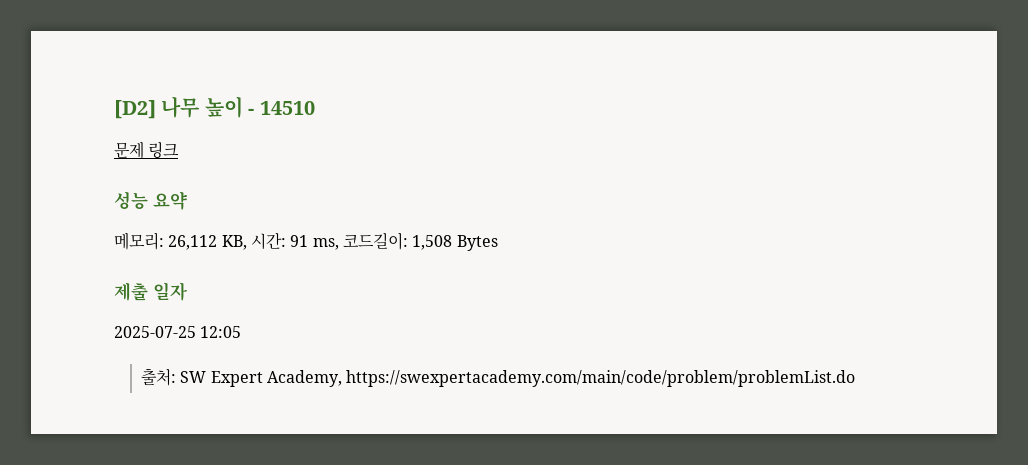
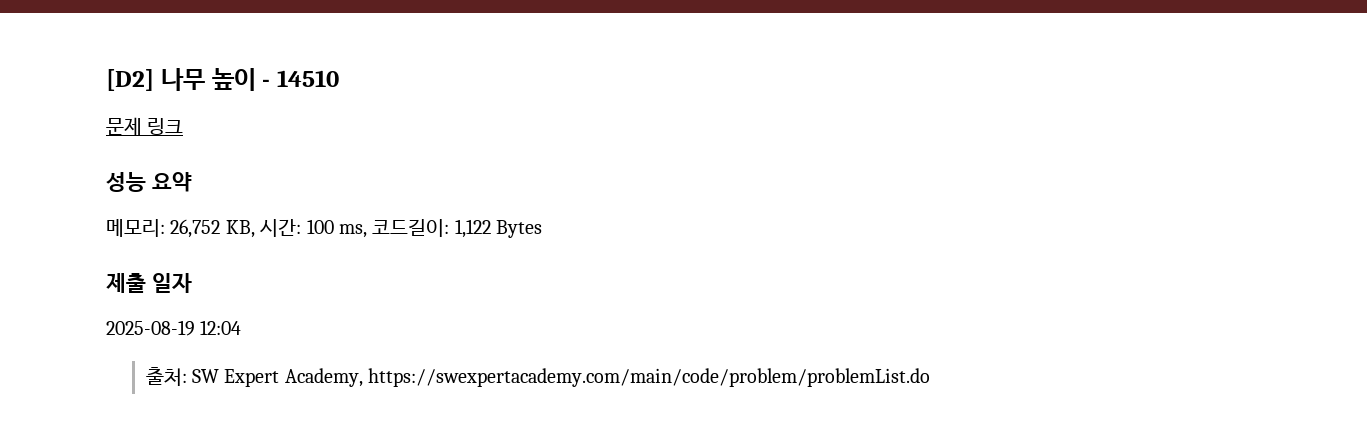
[168,235,218,250] 26,112 -> [170,219,221,238] 26,752
[290,235,309,247] 91 -> [306,219,334,234] 100
[412,235,453,250] 1,508 -> [454,219,491,238] 1,122
[114,326,242,338] 2025-07-25 12:05 -> [106,320,242,336] 2025-08-19 12:04

